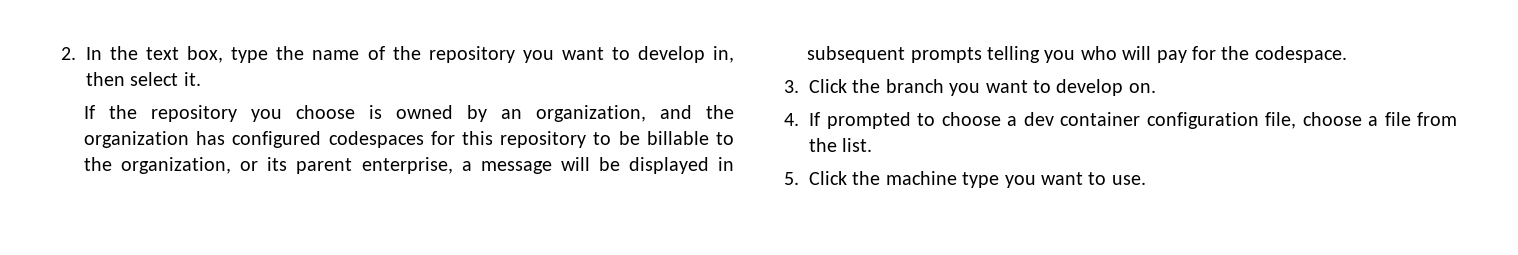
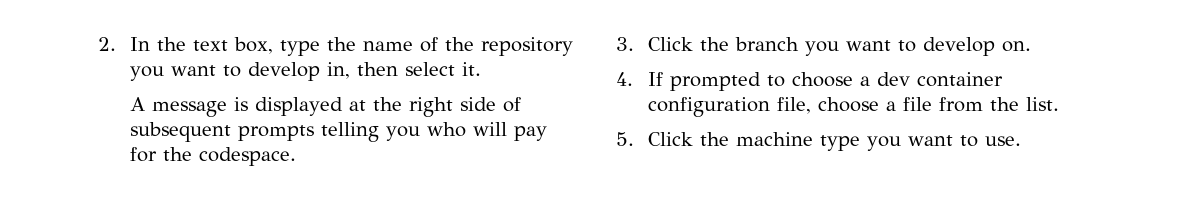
[84,105,734,122] [84,131,734,148] [84,157,735,174] If the repository you choose is owned by an organization, and the organization has configured codespaces for this repository to be billable to the organization, or its parent enterprise, a message will be displayed in -> [130,97,522,117] A message is displayed at the right side of

